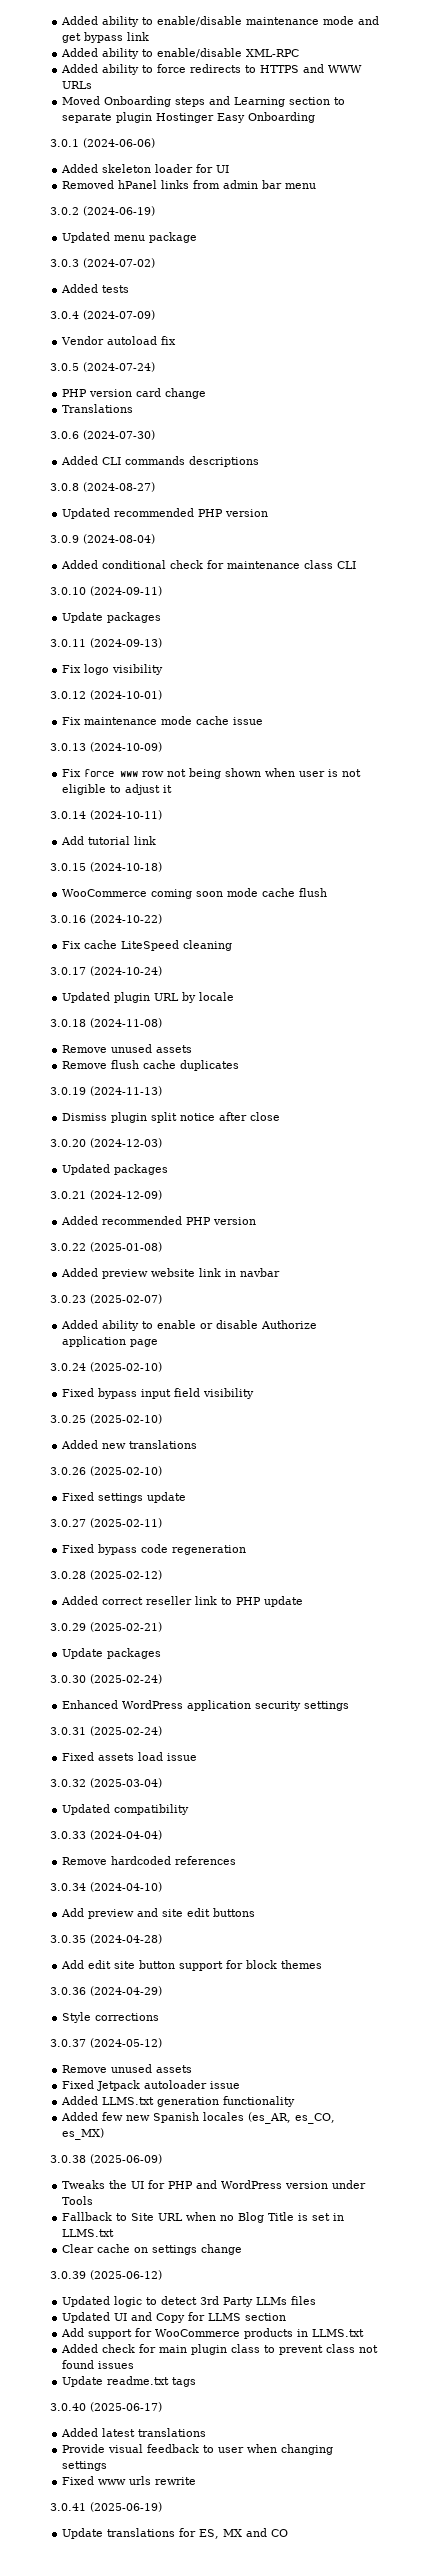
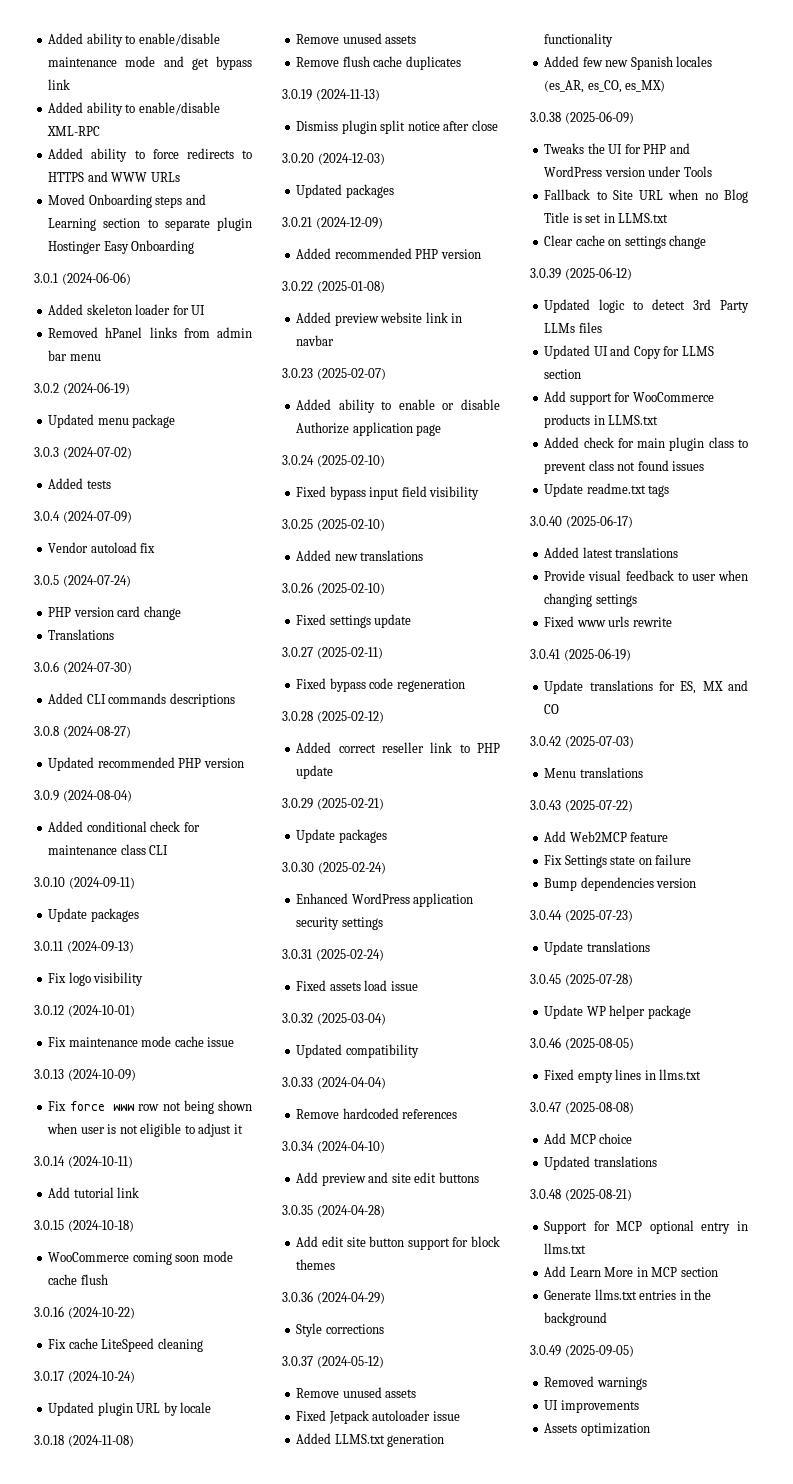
(289, 2533) none -> [530,736,634,748] [544,767,643,778] [530,800,633,812] [544,831,669,842] [544,854,692,868] [544,877,697,891] [530,910,633,922] [544,941,650,955] [530,974,633,986] [544,1005,691,1019] [530,1037,634,1050] [544,1069,702,1083] [530,1102,634,1114] [544,1133,633,1144] [544,1156,657,1170] [530,1189,632,1201] [544,1220,748,1234] [544,1243,587,1254] [544,1266,718,1277] [544,1289,712,1300] [544,1312,608,1326] [530,1345,634,1357] [544,1376,647,1390] [544,1400,639,1413] [544,1423,650,1436] // 3.0.42 (2025-07-03) // Menu translations // 3.0.43 (2025-07-22) // Add Web2MCP feature // Fix Settings state on failure // Bump dependencies version // 3.0.44 (2025-07-23) // Update translations // 3.0.45 (2025-07-28) // Update WP helper package // 3.0.46 (2025-08-05) // Fixed empty lines in llms.txt // 3.0.47 (2025-08-08) // Add MCP choice // Updated translations // 3.0.48 (2025-08-21) // Support for MCP optional entry in llms.txt // Add Learn More in MCP section // Generate llms.txt entries in the background // 3.0.49 (2025-09-05) // Removed warnings // UI improvements // Assets optimization

